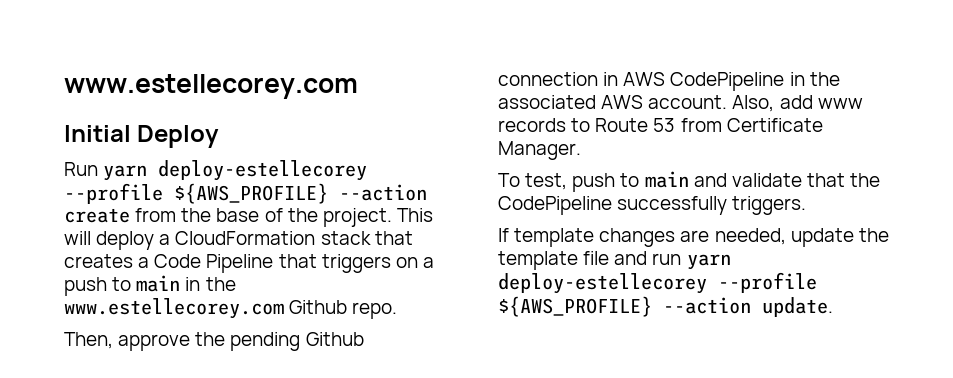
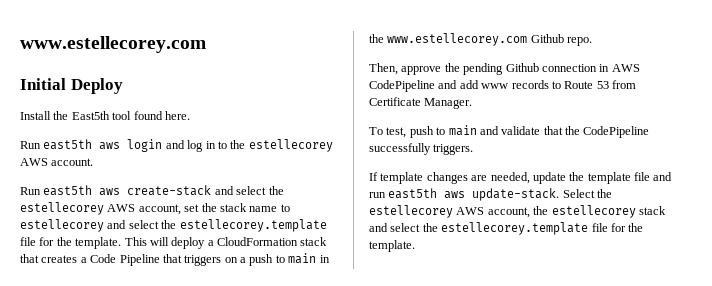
[64,160,368,181] [64,183,427,204] [64,208,392,227] Run yarn deploy-estellecorey --profile ${AWS_PROFILE} --action create from the base of the project. -> [20,111,190,120] [20,139,333,152] [20,158,94,166] [20,185,284,196] [20,202,290,215] [20,219,327,232] [20,237,122,249] Install the East5th tool found here. // Run east5th aws login and log in to the estellecorey AWS account. // Run east5th aws create-stack and select the estellecorey AWS account, set the stack name to estellecorey and select the estellecorey.template file for the template.
[789,72,840,86] [498,95,775,112] in the associated AWS account. Also, -> [438,80,458,89] and
[686,254,731,270] [498,272,817,294] [498,296,833,317] yarn deploy-estellecorey --profile ${AWS_PROFILE} --action update. -> [388,188,613,201] [369,205,666,218] [369,222,644,235] [369,240,415,252] east5th aws update-stack. Select the estellecorey AWS account, the estellecorey stack and select the estellecorey.template file for the template.

